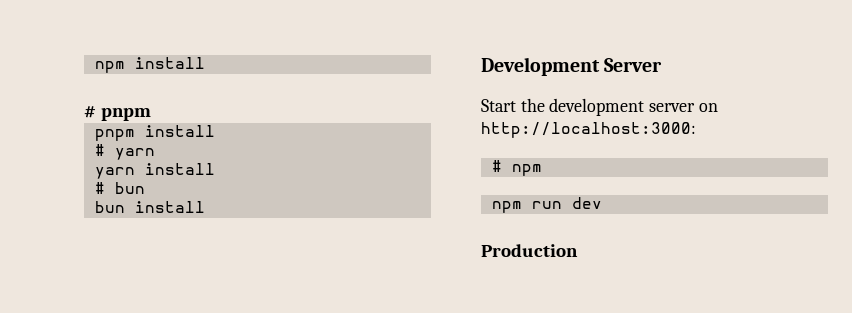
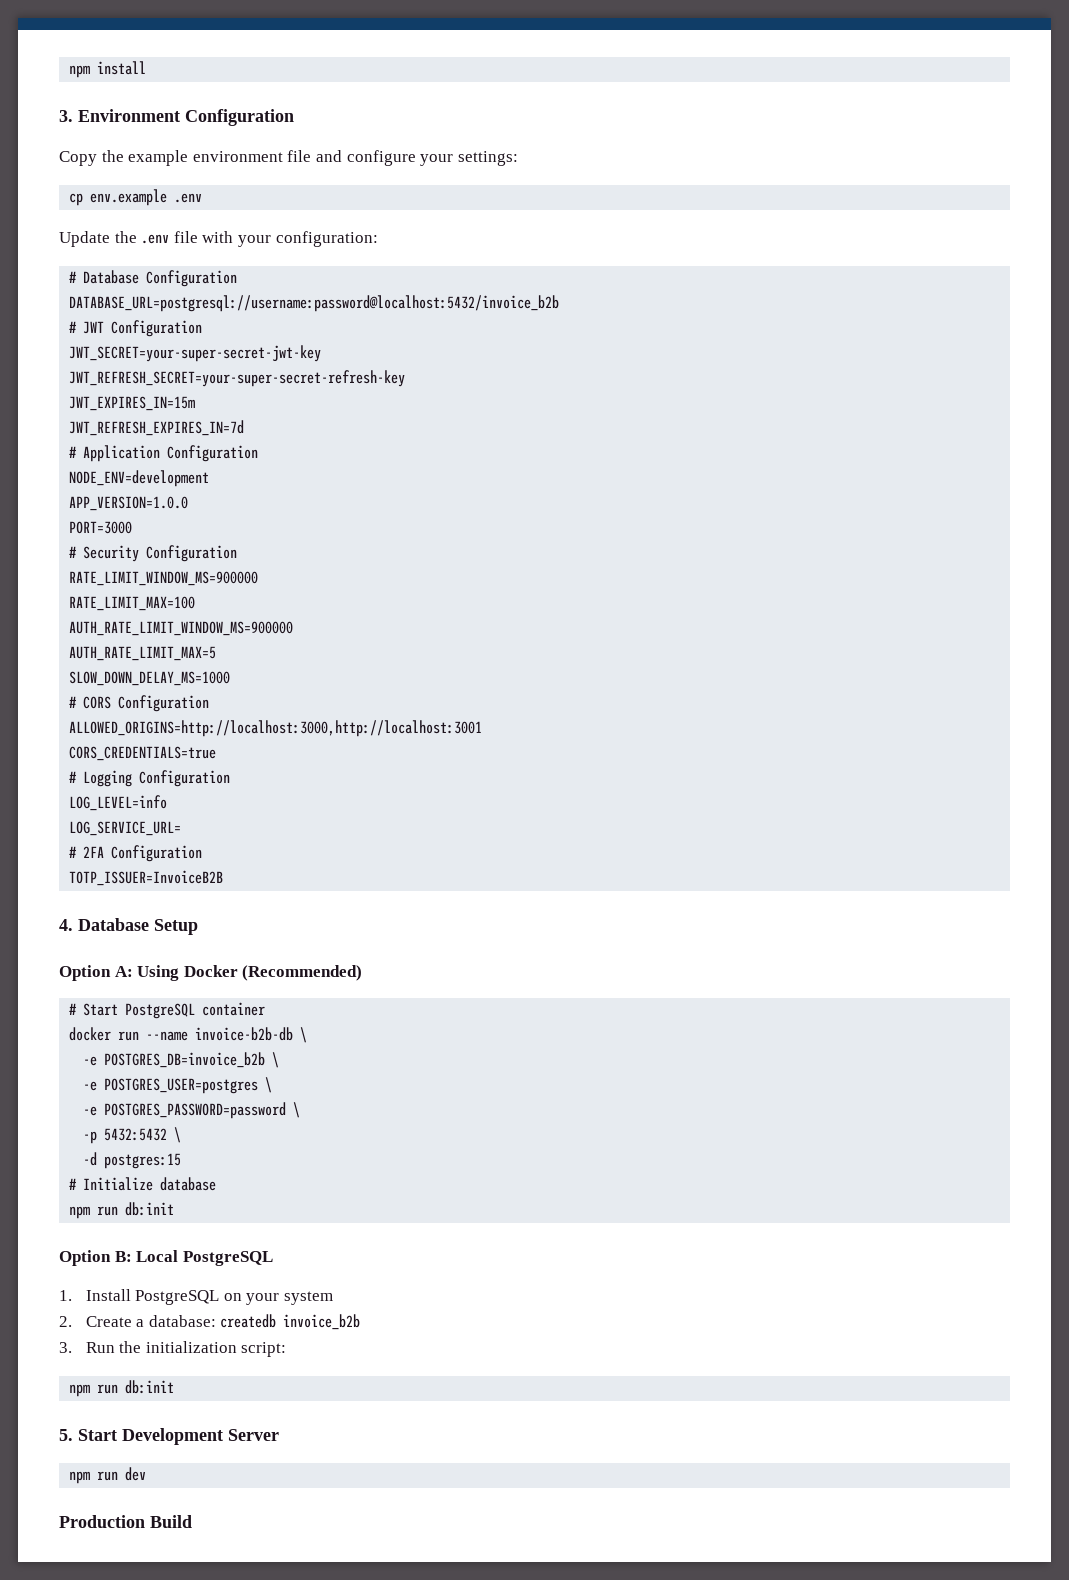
[84,106,151,121] [94,125,215,141] [94,144,155,160] [94,163,215,179] [94,182,145,194] [94,201,205,213] [481,57,663,76] [481,98,718,116] [481,122,696,138] [491,160,542,176] # pnpm // pnpm install // # yarn // yarn install // # bun // bun install // Development Server // Start the development server on http://localhost:3000: // # npm -> [59,109,294,126] [59,150,518,166] [69,189,203,206] [59,231,378,247] [69,270,238,287] [69,295,560,312] [69,320,203,337] [69,345,322,362] [69,370,406,387] [69,396,196,411] [69,420,245,436] [69,445,259,462] [69,470,210,487] [69,496,189,511] [69,521,133,534] [69,545,238,562] [69,571,259,586] [69,596,196,611] [69,621,294,636] [69,646,217,661] [69,671,231,686] [69,695,210,712] [69,720,483,737] [69,746,217,761] [69,770,231,787] [69,795,168,811] [69,821,182,836] [69,845,203,862] [69,870,224,886] [59,918,198,935] [59,965,363,981] [69,1002,266,1019] [69,1027,308,1043] [83,1052,280,1068] [83,1077,273,1094] [83,1102,301,1119] [83,1127,182,1144] [83,1152,182,1169] [69,1177,217,1191] [69,1202,175,1219] [59,1250,273,1266] [59,1289,334,1305] [59,1314,361,1330] [59,1341,287,1357] [69,1380,175,1397] [59,1428,279,1445] 3. Environment Configuration // Copy the example environment file and configure your settings: // cp env.example .env // Update the .env file with your configuration: // # Database Configuration // DATABASE_URL=postgresql://username:password@localhost:5432/invoice_b2b // # JWT Configuration // JWT_SECRET=your-super-secret-jwt-key // JWT_REFRESH_SECRET=your-super-secret-refresh-key // JWT_EXPIRES_IN=15m // JWT_REFRESH_EXPIRES_IN=7d // # Application Configuration // NODE_ENV=development // APP_VERSION=1.0.0 // PORT=3000 // # Security Configuration // RATE_LIMIT_WINDOW_MS=900000 // RATE_LIMIT_MAX=100 // AUTH_RATE_LIMIT_WINDOW_MS=900000 // AUTH_RATE_LIMIT_MAX=5 // SLOW_DOWN_DELAY_MS=1000 // # CORS Configuration // ALLOWED_ORIGINS=http://localhost:3000,http://localhost:3001 // CORS_CREDENTIALS=true // # Logging Configuration // LOG_LEVEL=info // LOG_SERVICE_URL= // # 2FA Configuration // TOTP_ISSUER=InvoiceB2B // 4. Database Setup // Option A: Using Docker (Recommended) // # Start PostgreSQL container // docker run --name invoice-b2b-db \ // -e POSTGRES_DB=invoice_b2b \ // -e POSTGRES_USER=postgres \ // -e POSTGRES_PASSWORD=password \ // -p 5432:5432 \ // -d postgres:15 // # Initialize database // npm run db:init // Option B: Local PostgreSQL // 1. Install PostgreSQL on your system // 2. Create a database: createdb invoice_b2b // 3. Run the initialization script: // npm run db:init // 5. Start Development Server
(578, 250) none -> [150,1515,192,1528] Build

